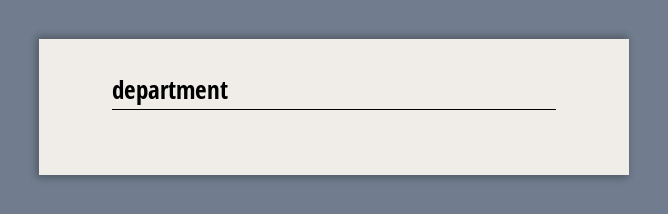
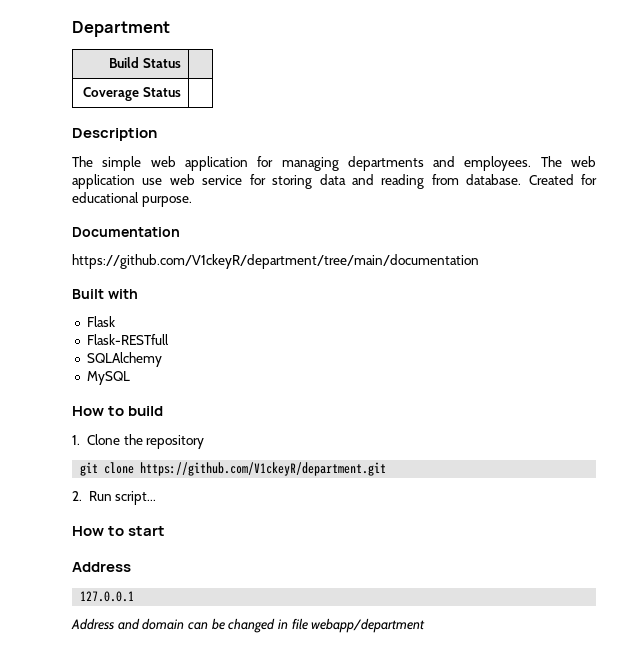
[112,80,228,105] department -> [72,21,170,37] [108,57,181,68] [82,87,181,101] [72,128,157,141] [72,156,596,171] [72,174,598,189] [72,192,192,207] [72,227,180,237] [72,254,479,269] [72,289,138,299] [86,316,115,327] [86,334,169,345] [86,352,162,367] [86,371,130,385] [72,406,164,416] [72,434,205,449] [80,462,387,476] [72,491,157,505] [72,526,166,536] [72,562,131,572] [80,591,135,602] [71,618,426,633] Department // Build Status | // Coverage Status | // Description // The simple web application for managing departments and employees. The web application use web service for storing data and reading from database. Created for educational purpose. // Documentation // https://github.com/V1ckeyR/department/tree/main/documentation // Built with // Flask // Flask-RESTfull // SQLAlchemy // MySQL // How to build // 1. Clone the repository // git clone https://github.com/V1ckeyR/department.git // 2. Run script... // How to start // Address // 127.0.0.1 // Address and domain can be changed in file webapp/department

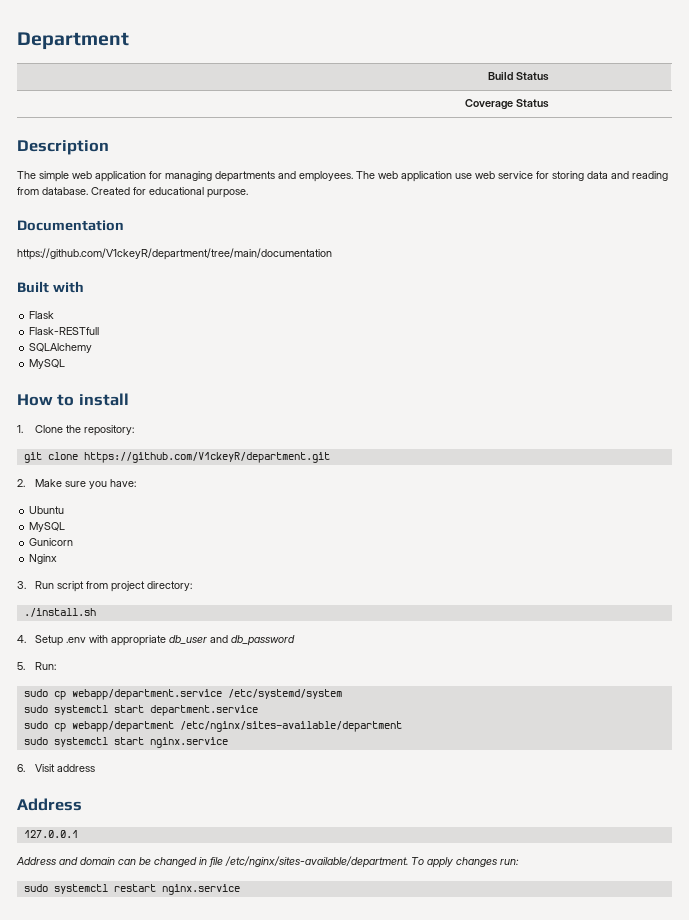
[128,406,164,416] build -> [78,393,129,406] install
[146,435,205,449] repository -> [84,425,135,436] repository:
[88,491,157,505] [72,526,166,536] Run script... // How to start -> [35,479,137,489] [29,506,65,514] [29,522,66,532] [29,538,74,546] [29,554,58,564] [17,581,193,592] [23,608,96,617] [17,635,296,646] [17,662,57,670] [23,689,342,700] [23,705,258,716] [23,721,402,732] [23,737,228,748] [17,764,96,772] Make sure you have: // Ubuntu // MySQL // Gunicorn // Nginx // 3. Run script from project directory: // ./install.sh // 4. Setup .env with appropriate db_user and db_password // 5. Run: // sudo cp webapp/department.service /etc/systemd/system // sudo systemctl start department.service // sudo cp webapp/department /etc/nginx/sites-available/department // sudo systemctl start nginx.service // 6. Visit address
[311,618,426,633] webapp/department -> [225,856,519,868] [23,884,240,895] /etc/nginx/sites-available/department. To apply changes run: // sudo systemctl restart nginx.service

